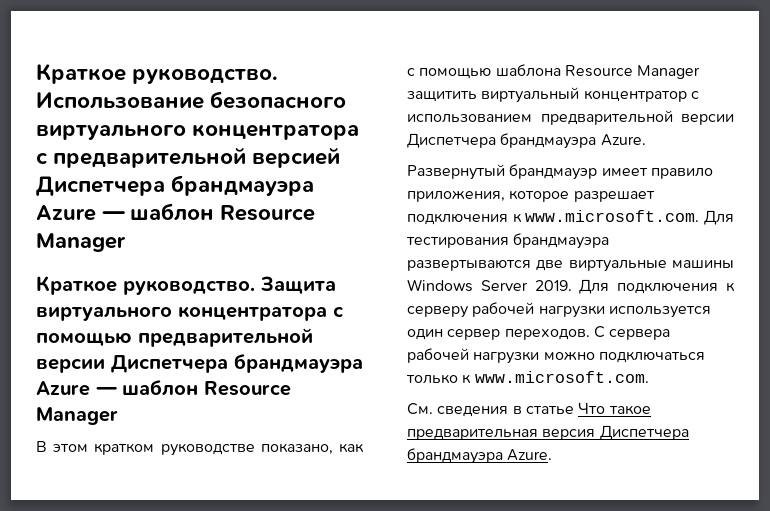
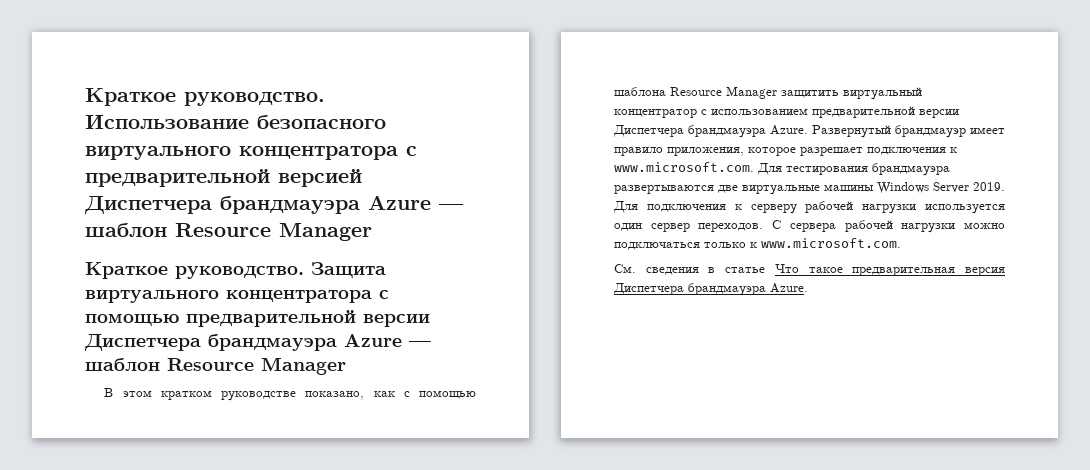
(646, 140) // -> (808, 130) none

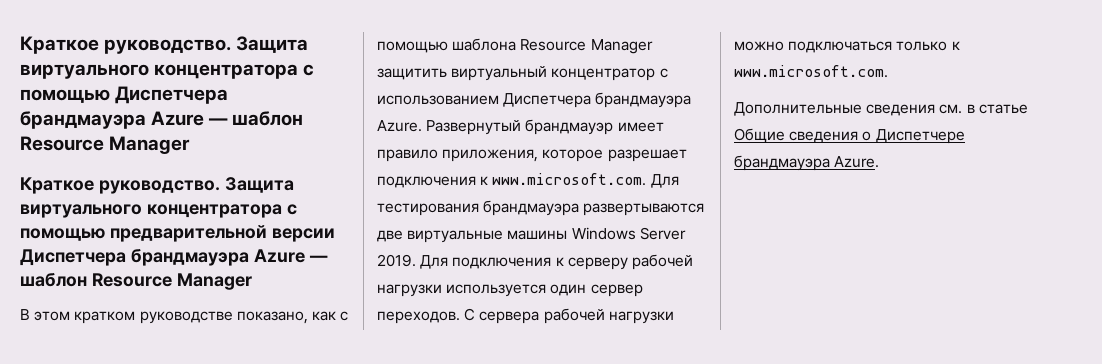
[85,88,325,106] [85,114,386,129] [85,146,417,160] [85,169,362,187] Краткое руководство. Использование безопасного виртуального концентратора с предварительной версией -> [20,36,309,54] [20,64,315,79] [20,89,110,103] Краткое руководство. Защита виртуального концентратора с помощью
[812,106,959,118] предварительной версии -> (499, 100) none
[614,264,1005,276] [613,283,684,295] См. сведения в статье Что такое предварительная версия Диспетчера -> [734,102,1028,116] [734,128,965,144] Дополнительные сведения см. в статье Общие сведения о Диспетчере

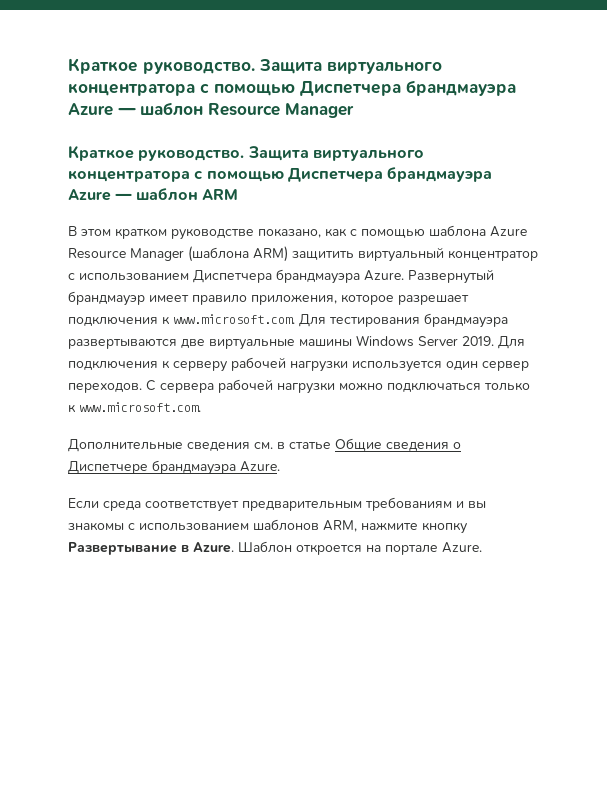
[109,225,335,242] [20,248,328,266] [20,272,252,290] предварительной версии Диспетчера брандмауэра Azure — шаблон Resource Manager -> [287,167,493,182] [68,188,238,201] Диспетчера брандмауэра Azure — шаблон ARM
[520,39,653,54] Resource Manager -> [490,226,527,237] [68,246,288,262] Azure Resource Manager (шаблона ARM)
(880, 162) none -> [68,497,486,512] [68,519,468,534] [68,541,482,555] // Если среда соответствует предварительным требованиям и вы знакомы с использованием шаблонов ARM, нажмите кнопку Развертывание в Azure. Шаблон откроется на портале Azure.

